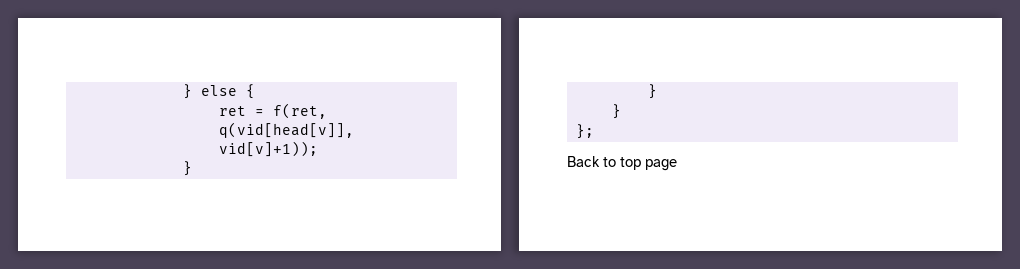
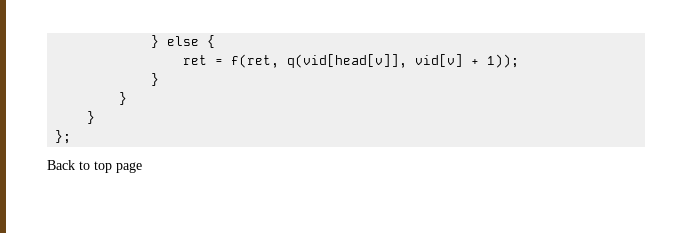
[218,141,318,157] vid[v]+1)); -> [415,54,520,68] vid[v] + 1));

